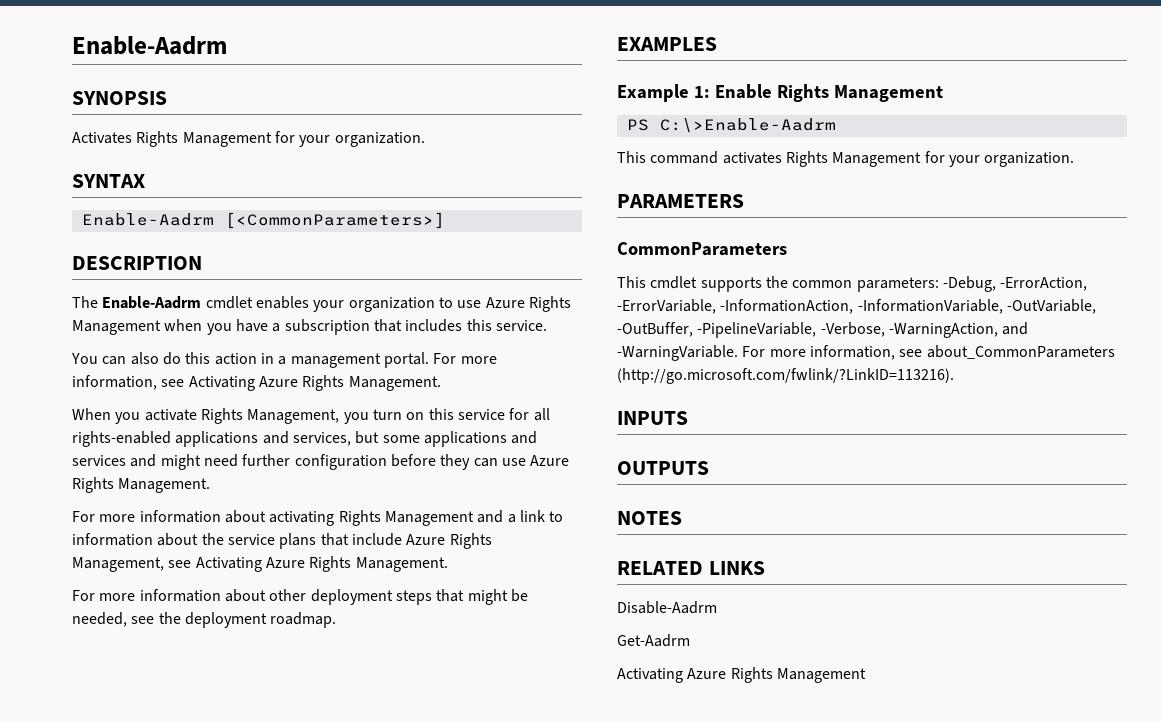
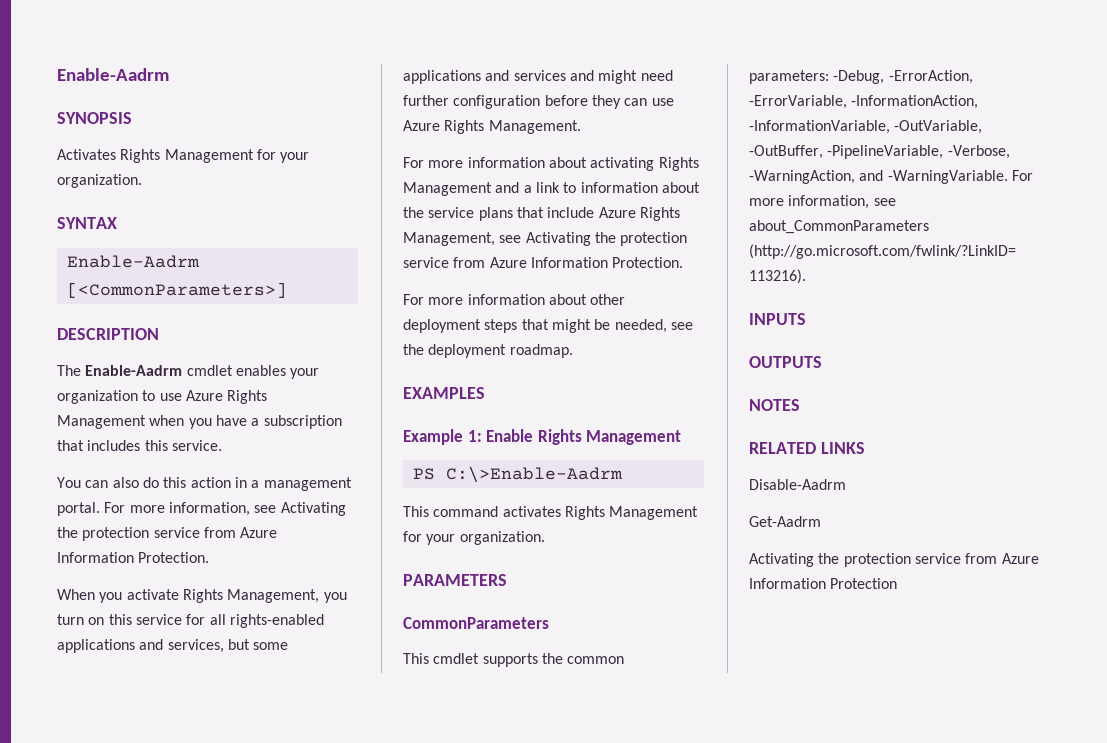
[258,375,441,391] Azure Rights Management. -> [57,527,278,541] [57,552,210,563] the protection service from Azure Information Protection.
[265,556,448,572] Azure Rights Management. -> [594,232,688,246] [403,257,684,268] the protection service from Azure Information Protection.
[687,667,866,683] Azure Rights Management -> [818,553,1039,567] [749,578,898,589] the protection service from Azure Information Protection

